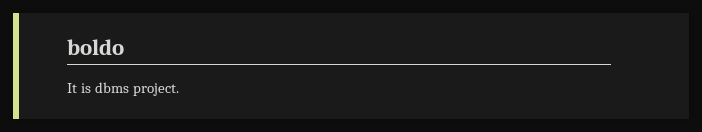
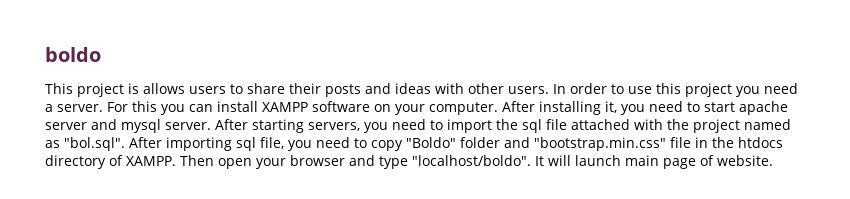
[67,82,179,96] It is dbms project. -> [45,83,798,97] [45,101,788,115] [45,119,791,133] [45,137,783,151] [45,155,773,169] This project is allows users to share their posts and ideas with other users. In order to use this project you need a server. For this you can install XAMPP software on your computer. After installing it, you need to start apache server and mysql server. After starting servers, you need to import the sql file attached with the project named as "bol.sql". After importing sql file, you need to copy "Boldo" folder and "bootstrap.min.css" file in the htdocs directory of XAMPP. Then open your browser and type "localhost/boldo". It will launch main page of website.

